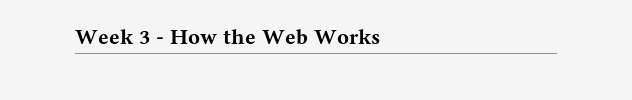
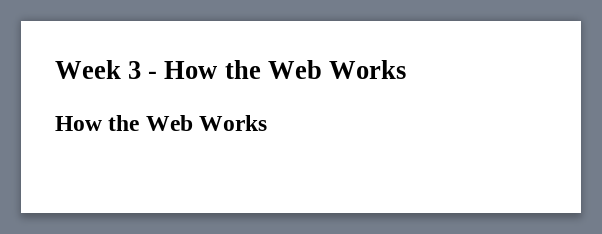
(380, 36) none -> [55,115,268,131] // How the Web Works

